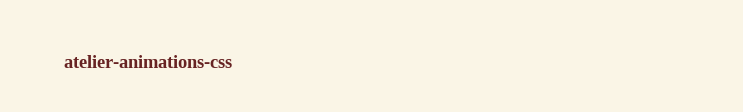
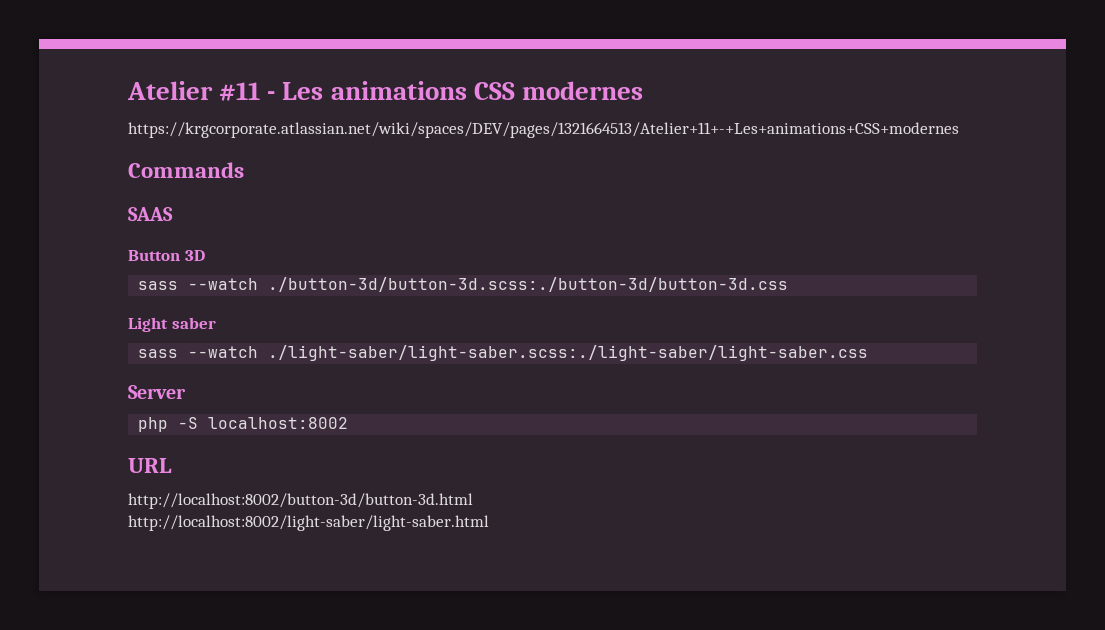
[64,55,232,68] atelier-animations-css -> [127,81,643,101] [128,122,959,138] [128,162,244,178] [128,207,173,221] [128,250,205,261] [138,277,789,292] [128,317,216,332] [138,345,869,361] [128,385,186,399] [138,417,349,432] [128,458,172,473] [128,493,473,509] [128,515,489,531] Atelier #11 - Les animations CSS modernes // https://krgcorporate.atlassian.net/wiki/spaces/DEV/pages/1321664513/Atelier+11+-+Les+animations+CSS+modernes // Commands // SAAS // Button 3D // sass --watch ./button-3d/button-3d.scss:./button-3d/button-3d.css // Light saber // sass --watch ./light-saber/light-saber.scss:./light-saber/light-saber.css // Server // php -S localhost:8002 // URL // http://localhost:8002/button-3d/button-3d.html // http://localhost:8002/light-saber/light-saber.html

